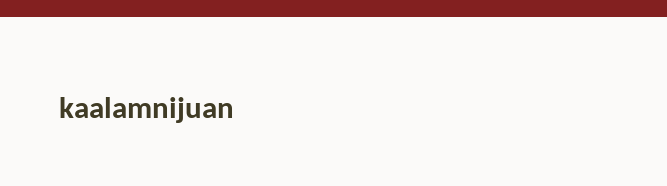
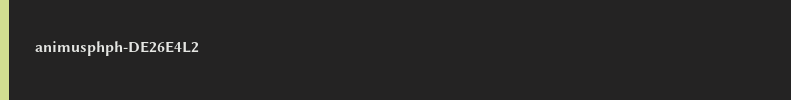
[59,97,234,123] kaalamnijuan -> [35,41,199,56] animusphph-DE26E4L2

